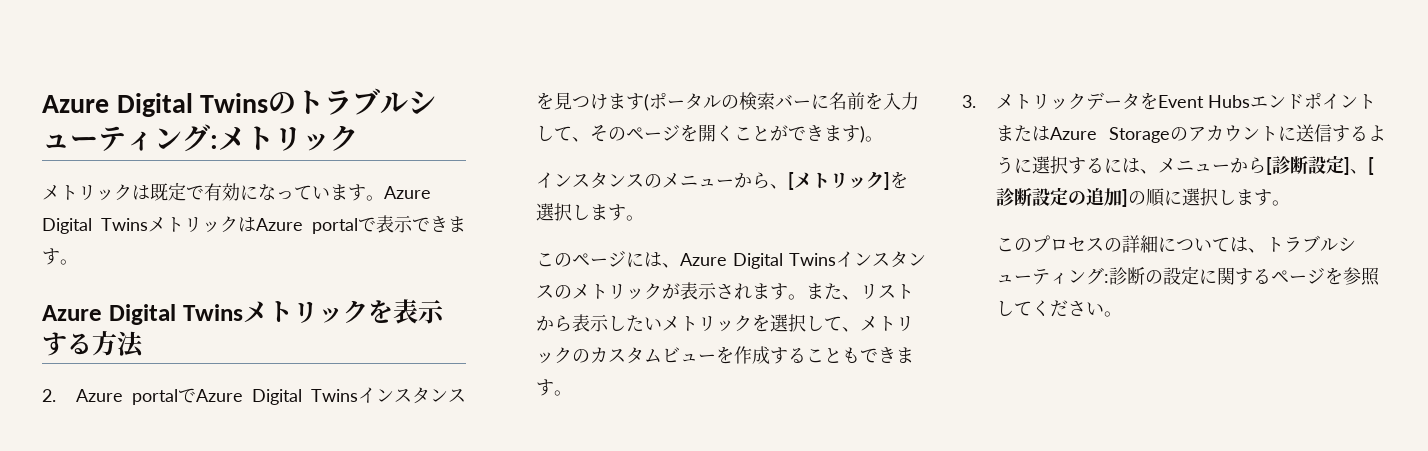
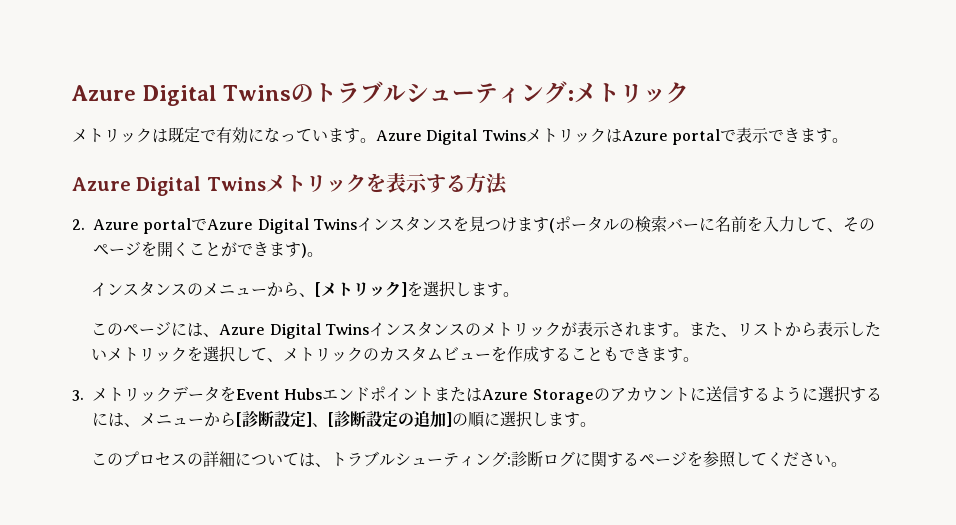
[1145,266,1200,285] の設定 -> [543,451,576,467] ログ

